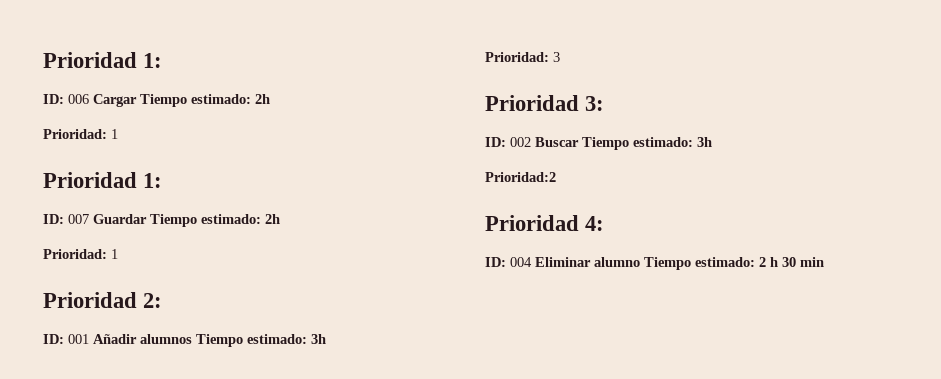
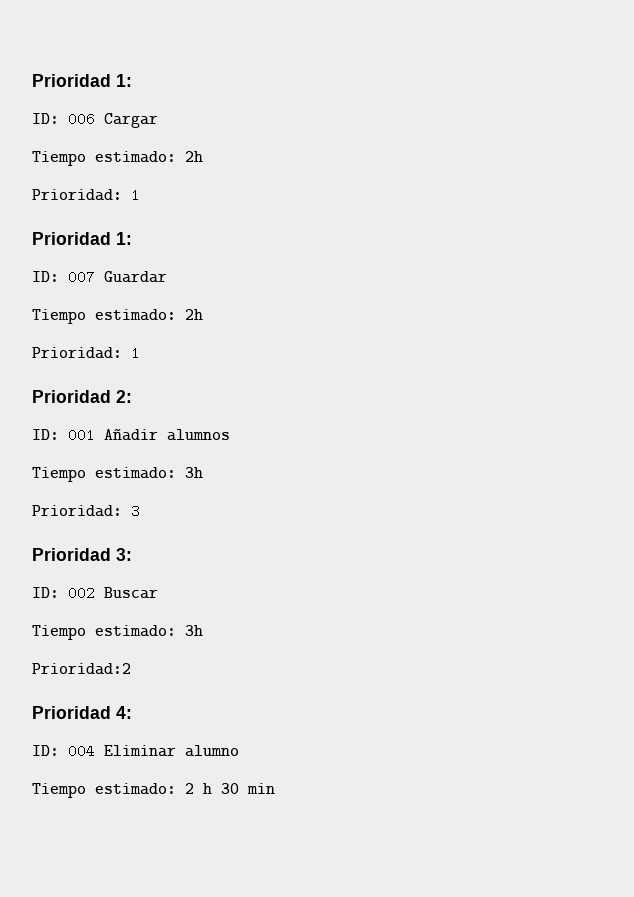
(137, 100) none -> (158, 120) //
(147, 219) none -> (167, 277) //
(192, 339) none -> (230, 435) //
(579, 142) none -> (158, 593) //
(640, 262) none -> (239, 751) //

